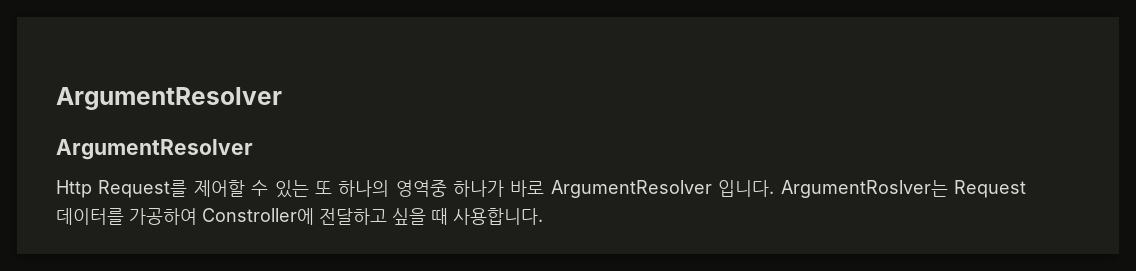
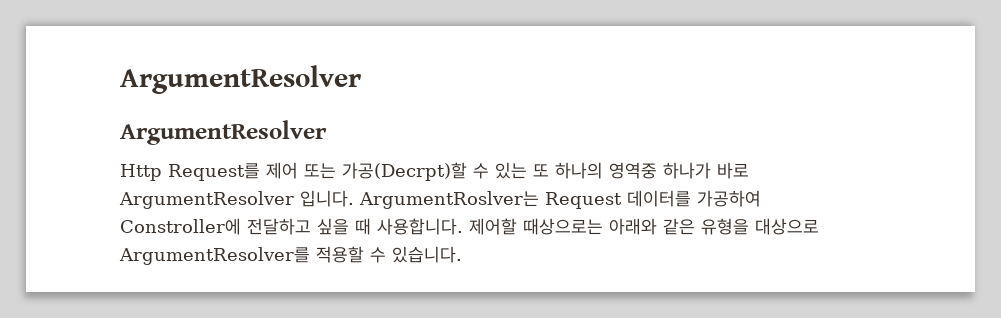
[193,180,245,197] 제어할 -> [266,162,467,181] 제어 또는 가공(Decrpt)할
(543, 216) none -> [469,218,819,235] [119,246,462,265] 제어할 때상으로는 아래와 같은 유형을 대상으로 ArgumentResolver를 적용할 수 있습니다.

